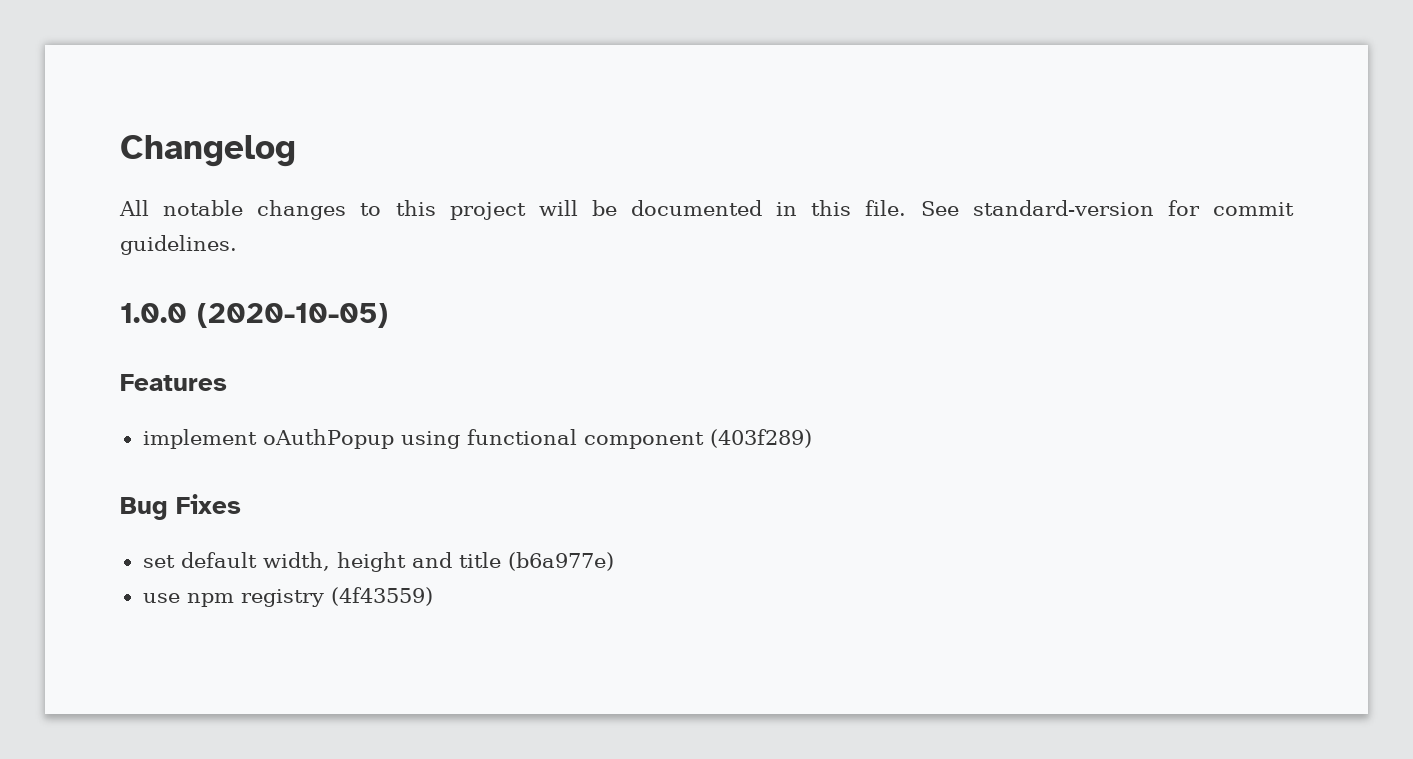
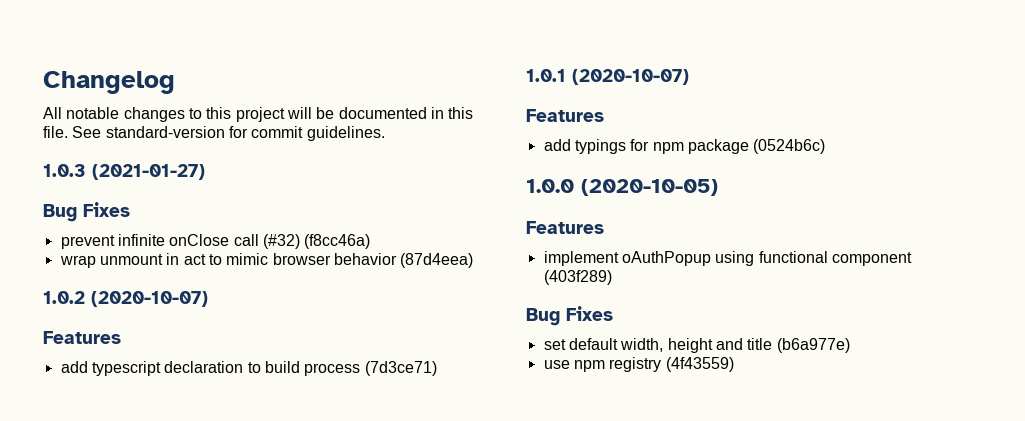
(237, 245) none -> [43,164,205,180] [43,202,130,222] [60,234,371,249] [59,253,474,268] [43,291,208,307] [43,331,121,344] [60,361,437,376] [526,69,689,85] [526,109,604,122] [543,139,826,154] // 1.0.3 (2021-01-27) // Bug Fixes // prevent infinite onClose call (#32) (f8cc46a) // wrap unmount in act to mimic browser behavior (87d4eea) // 1.0.2 (2020-10-07) // Features // add typescript declaration to build process (7d3ce71) // 1.0.1 (2020-10-07) // Features // add typings for npm package (0524b6c)

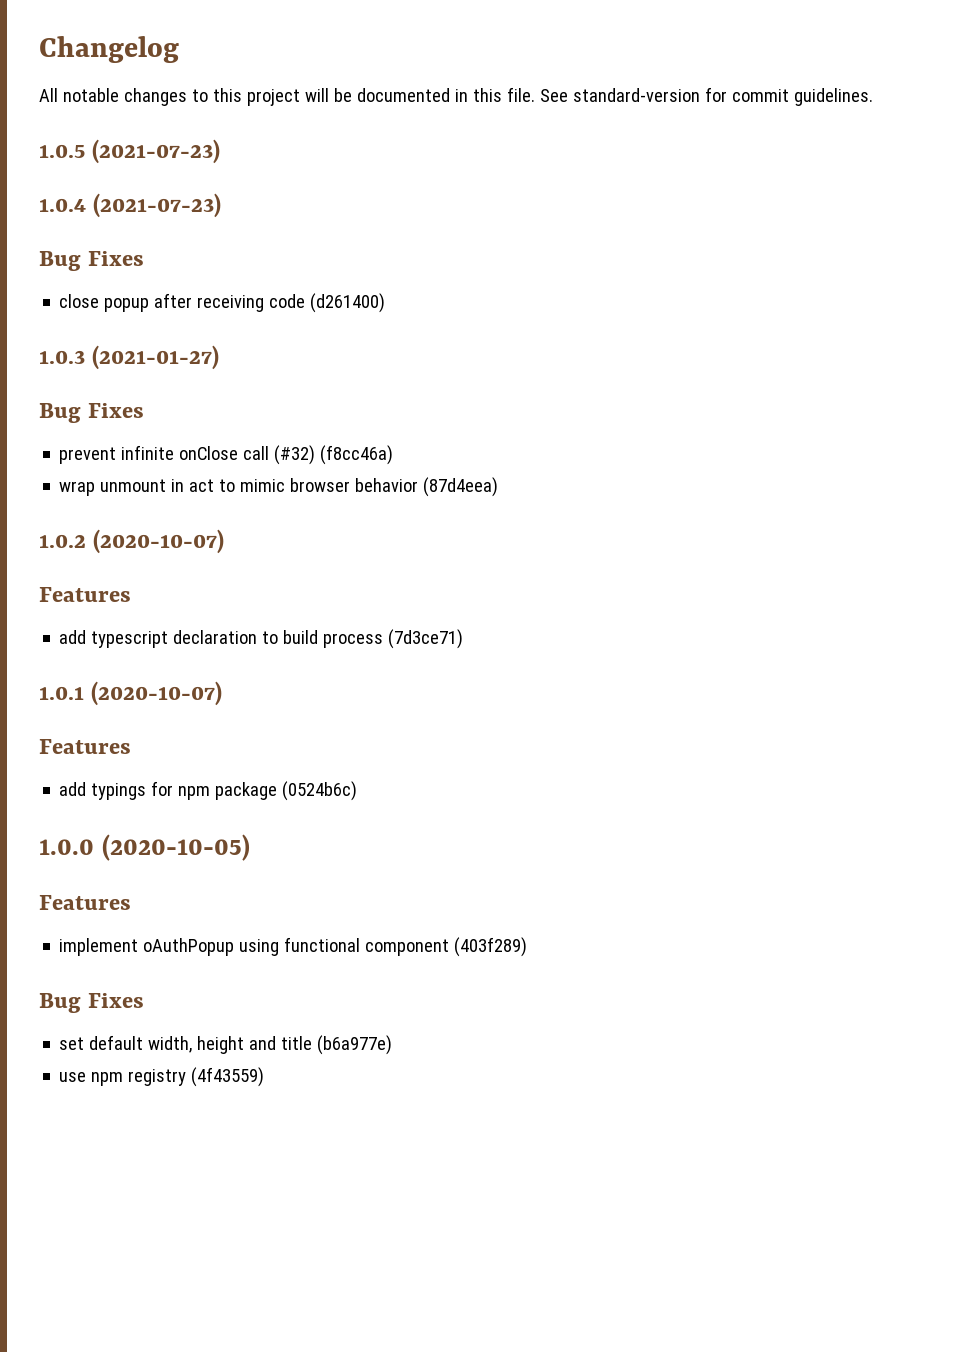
(385, 133) none -> [39,139,221,164] [39,193,222,218] [39,251,145,271] [59,293,386,313] // 1.0.5 (2021-07-23) // 1.0.4 (2021-07-23) // Bug Fixes // close popup after receiving code (d261400)

